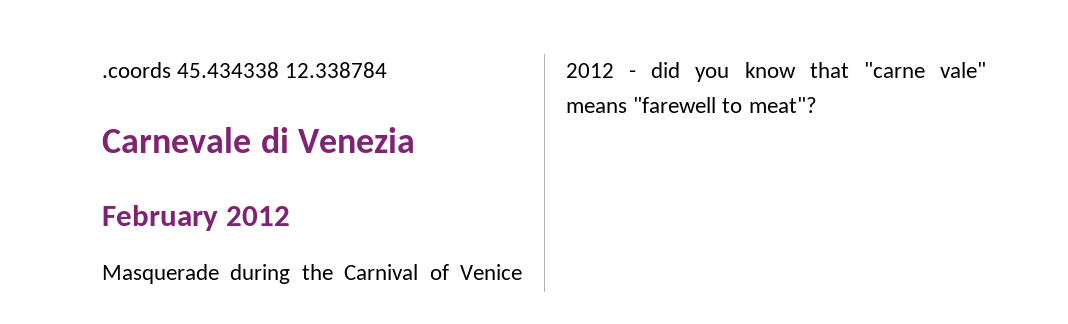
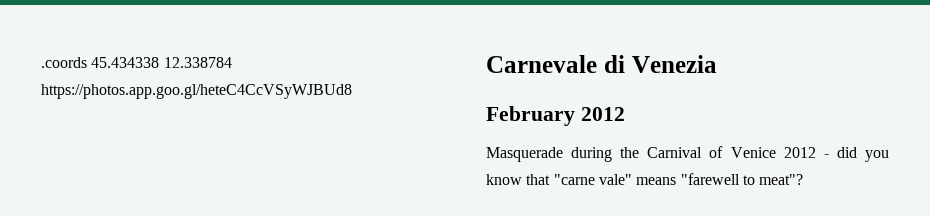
(388, 70) none -> [41,84,352,99] https://photos.app.goo.gl/heteC4CcVSyWJBUd8

